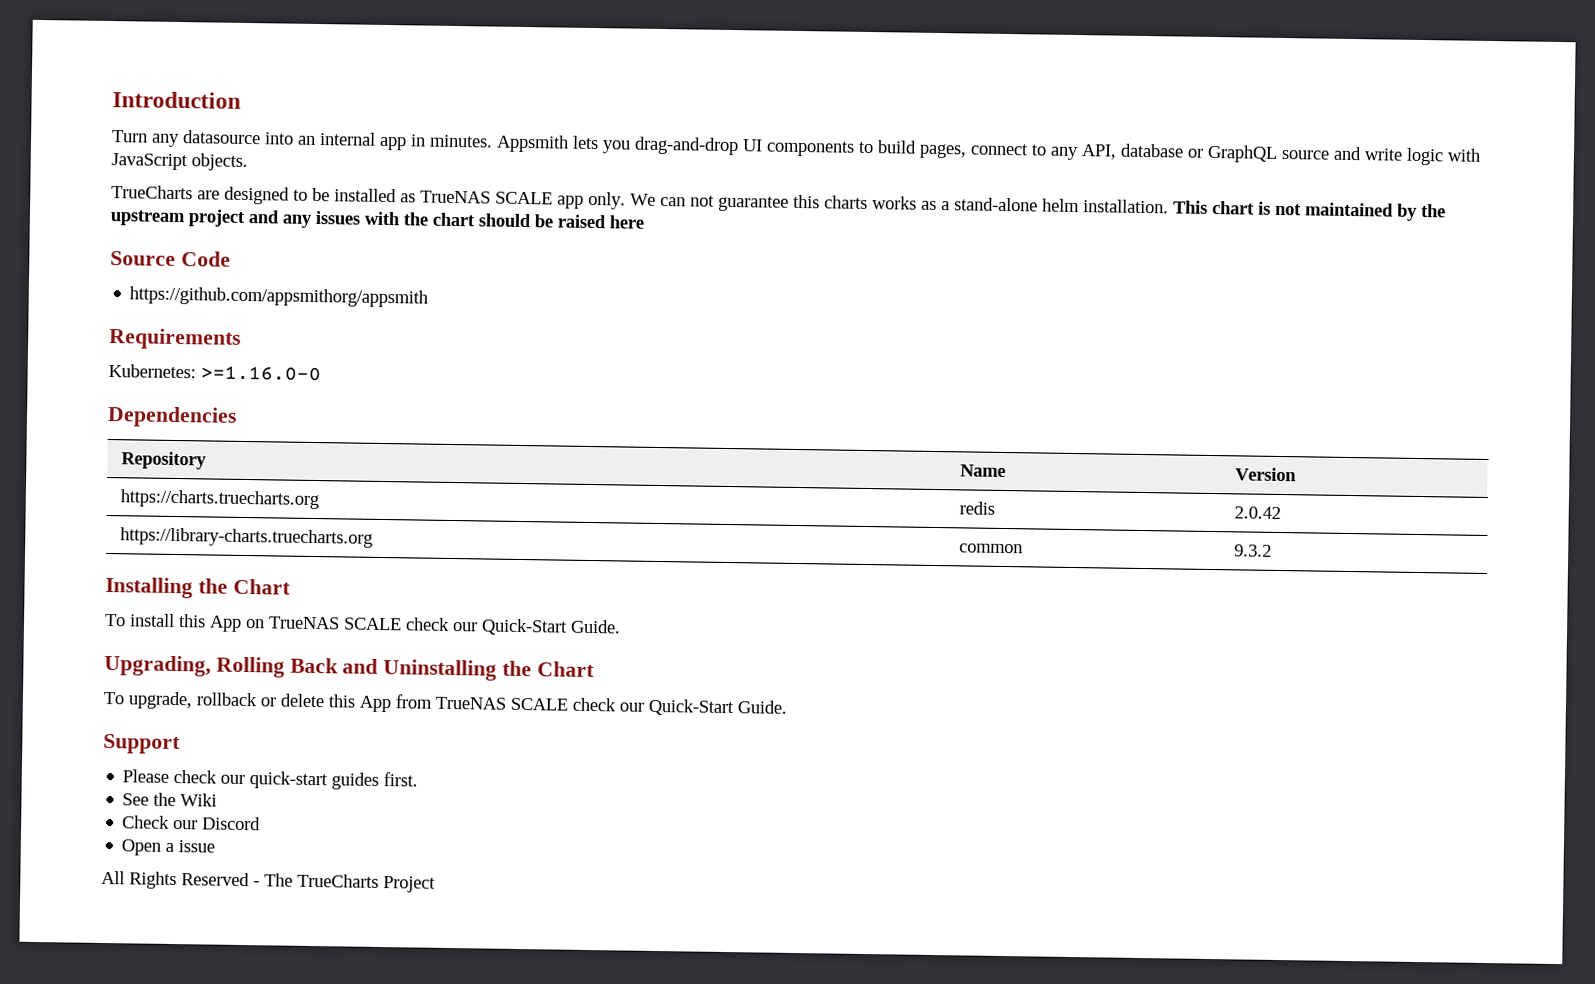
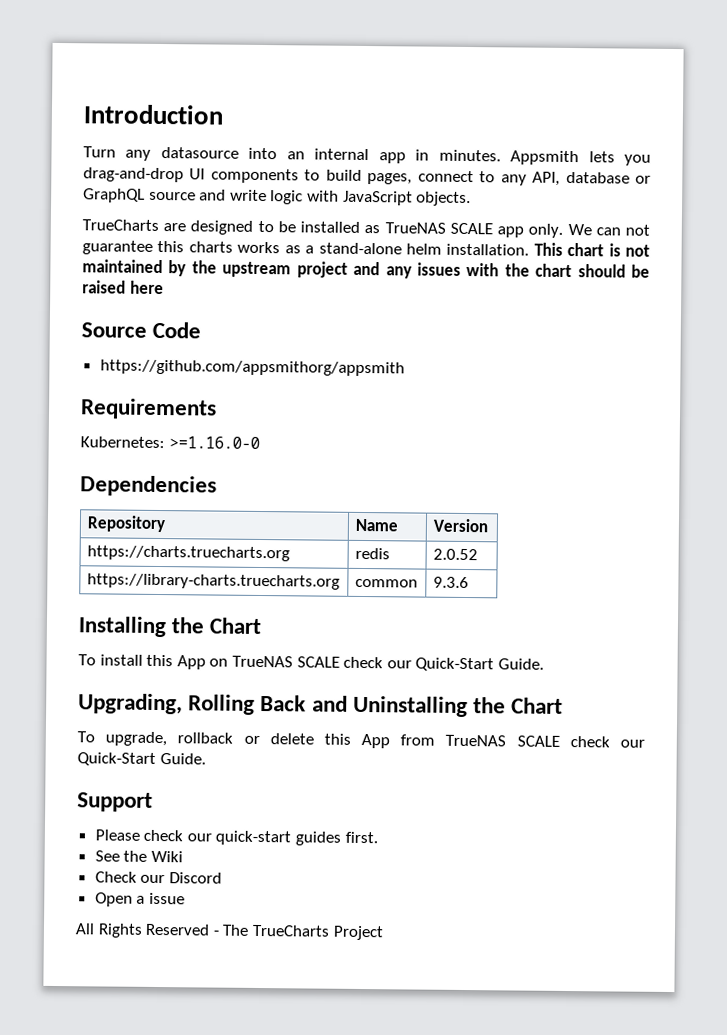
[1233,506,1281,520] 2.0.42 -> [432,548,478,561] 2.0.52
[1233,544,1272,557] 9.3.2 -> [432,576,469,589] 9.3.6

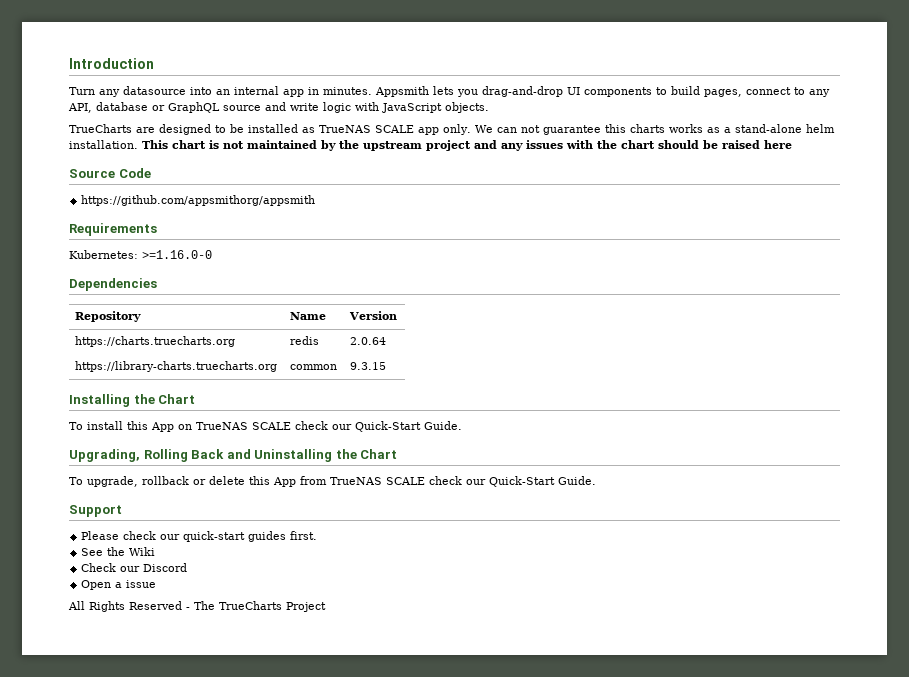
[432,548,478,561] 2.0.52 -> [350,337,387,345] 2.0.64
[432,576,469,589] 9.3.6 -> [350,362,387,370] 9.3.15

